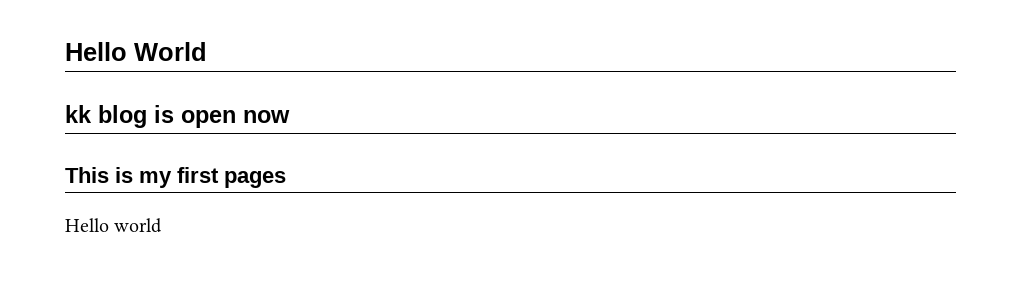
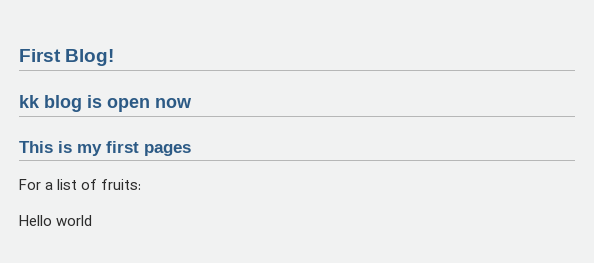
[65,42,207,61] Hello World -> [19,49,115,66] First Blog!
(286, 179) none -> [19,179,142,190] // For a list of fruits:

